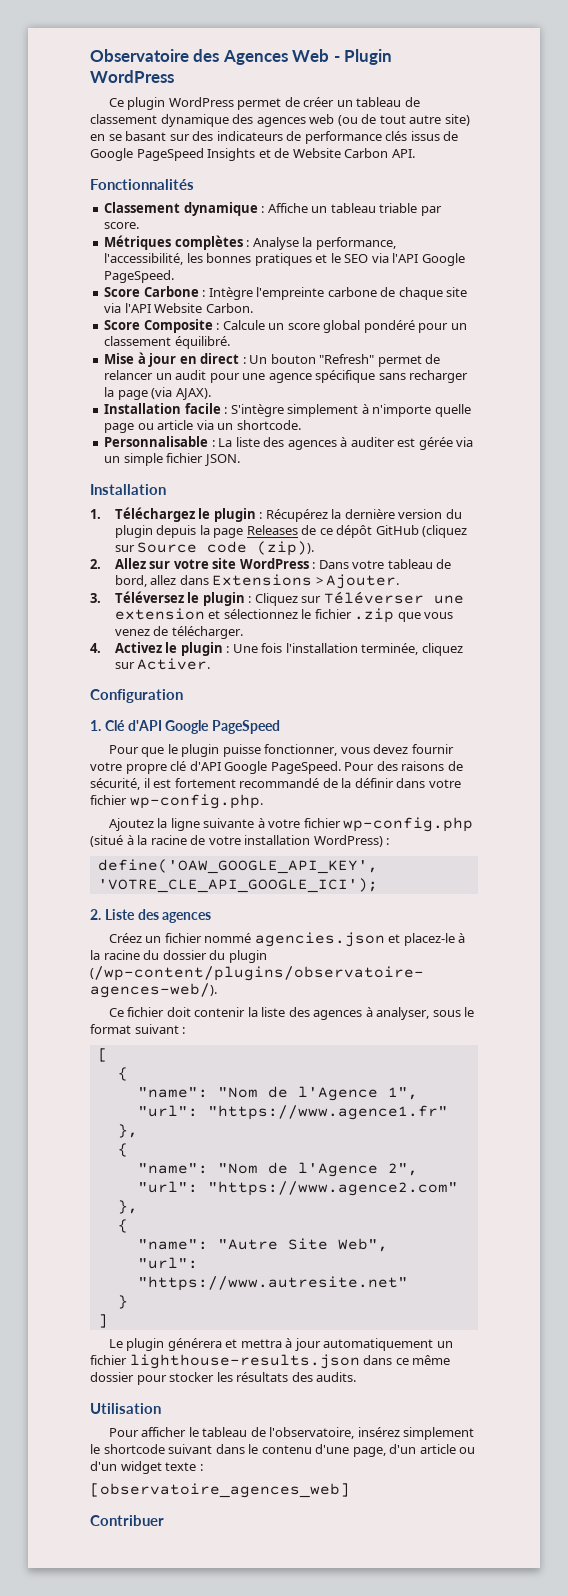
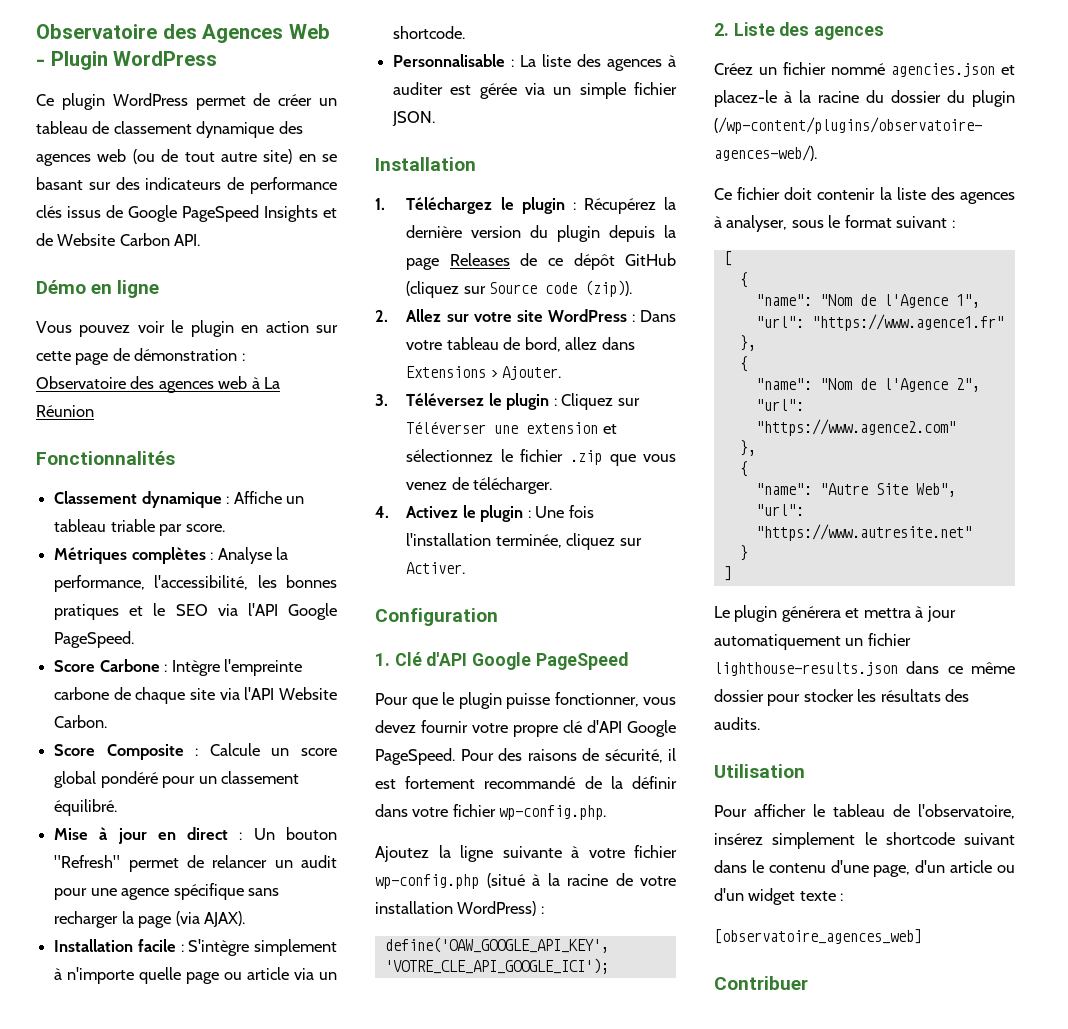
(415, 153) none -> [36,280,160,298] [36,320,338,337] [36,348,245,365] [36,376,281,393] [36,405,94,417] // Démo en ligne // Vous pouvez voir le plugin en action sur cette page de démonstration : Observatoire des agences web à La Réunion

